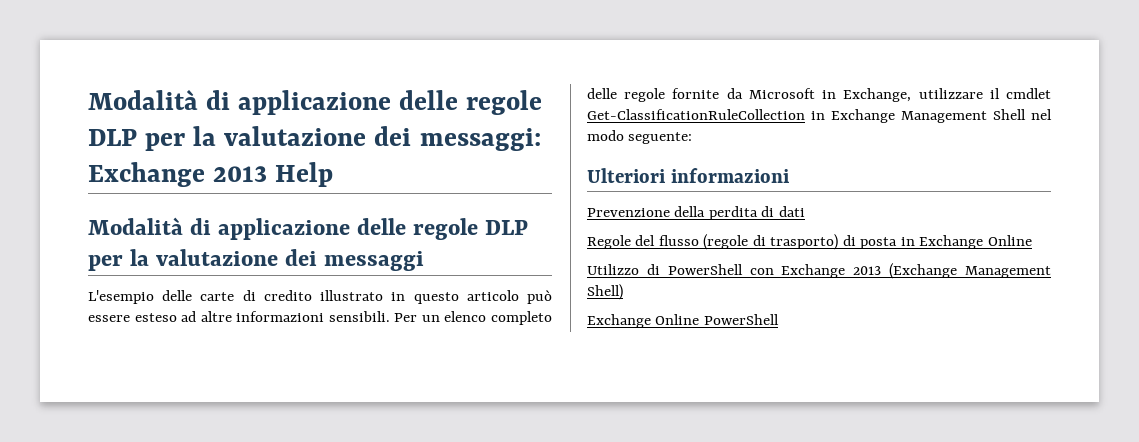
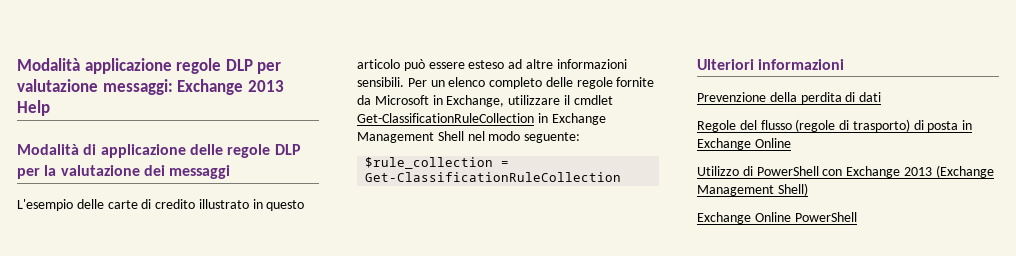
[88,89,543,115] [88,126,412,151] Modalità di applicazione delle regole DLP per la valutazione dei -> [17,58,282,74] [17,79,98,92] Modalità applicazione regole DLP per valutazione
(693, 138) none -> [365,157,510,169] [365,172,622,182] // $rule_collection = Get-ClassificationRuleCollection

